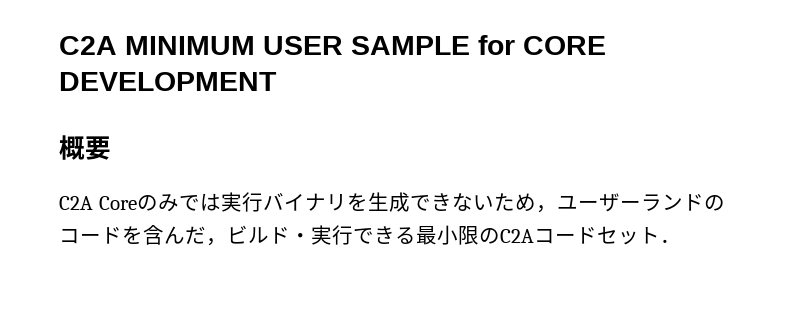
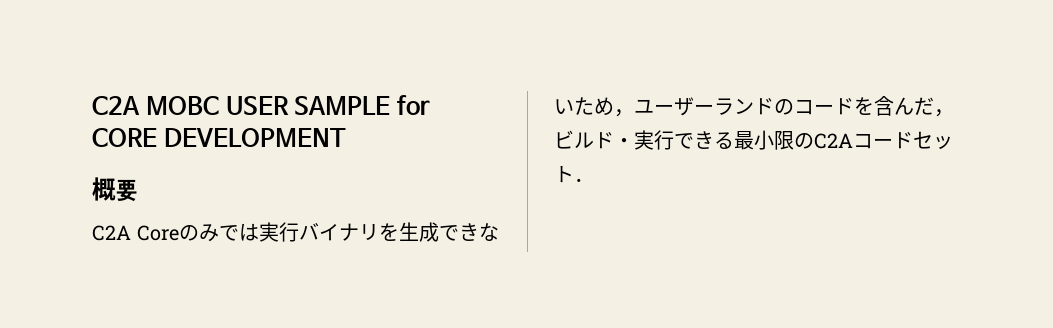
[59,36,255,55] C2A MINIMUM -> [92,96,219,115] C2A MOBC

